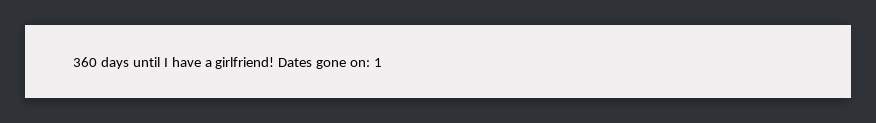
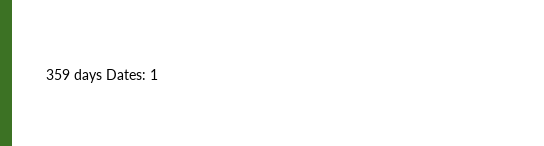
[73,57,371,69] 360 days until I have a girlfriend! Dates gone on: -> [46,69,146,83] 359 days Dates:

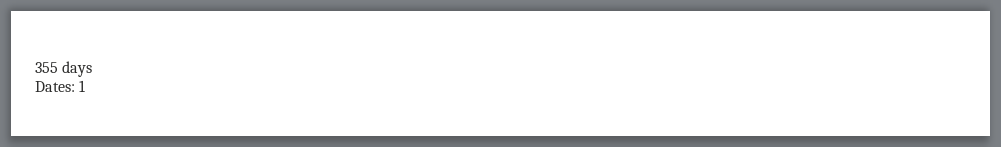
[46,69,70,80] 359 -> [35,62,58,73] 355
(102, 76) none -> (93, 69) //

